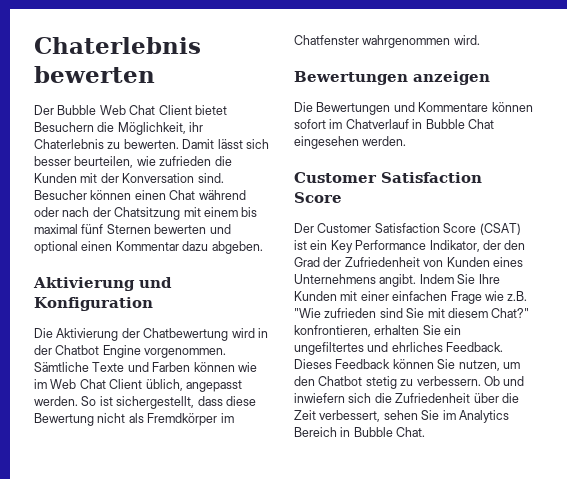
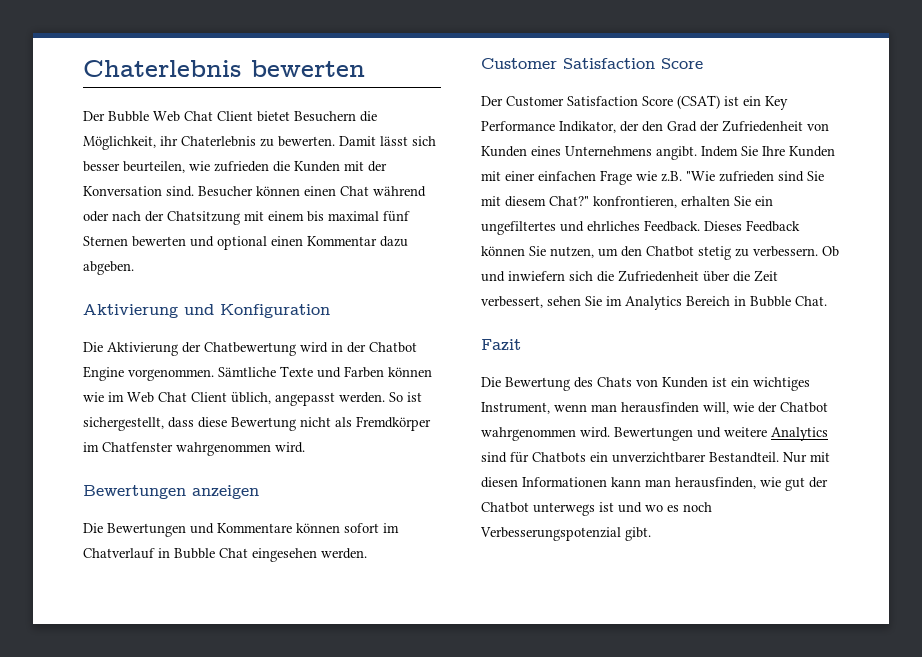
(426, 432) none -> [481,339,521,351] [481,377,810,391] [481,402,828,414] [481,427,828,441] [481,452,830,463] [481,477,828,491] [481,502,712,516] [480,527,651,541] // Fazit // Die Bewertung des Chats von Kunden ist ein wichtiges Instrument, wenn man herausfinden will, wie der Chatbot wahrgenommen wird. Bewertungen und weitere Analytics sind für Chatbots ein unverzichtbarer Bestandteil. Nur mit diesen Informationen kann man herausfinden, wie gut der Chatbot unterwegs ist und wo es noch Verbesserungspotenzial gibt.

